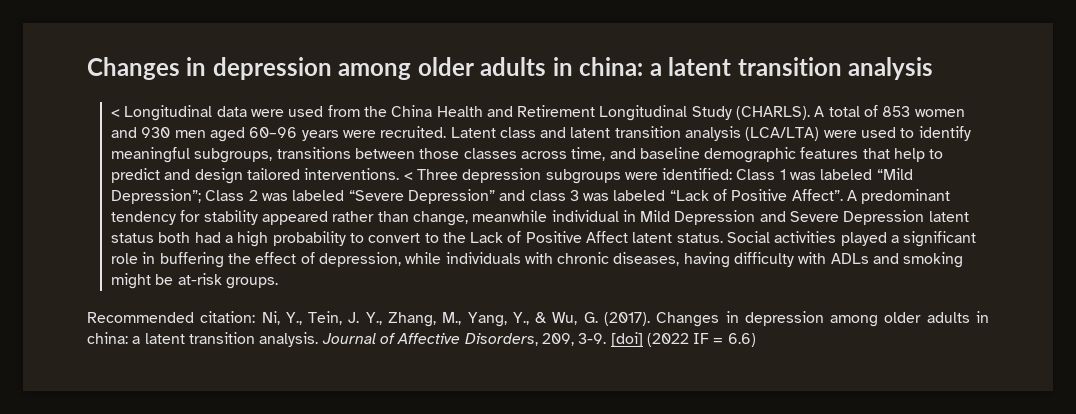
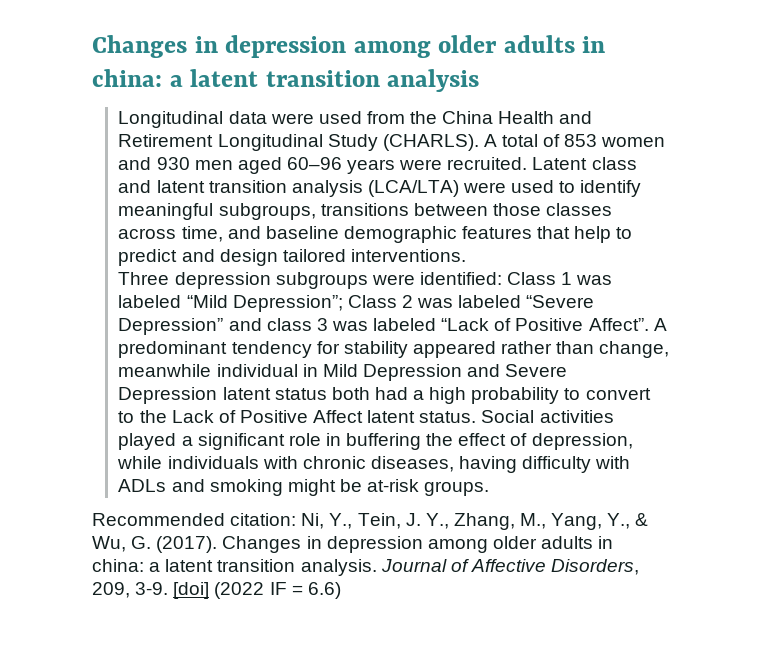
[110,109,120,117] < -> (480, 80) none
[403,172,413,180] < -> (466, 255) //

